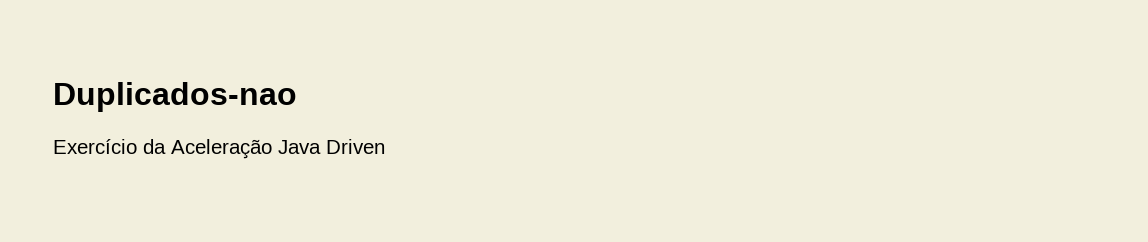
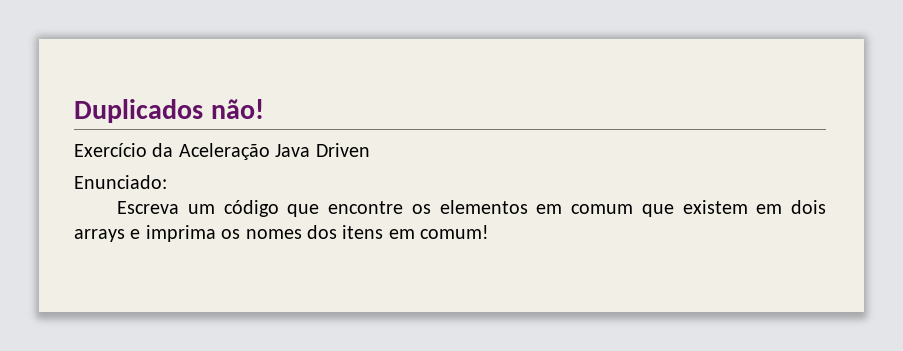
[53,82,297,112] Duplicados-nao -> [74,99,264,123] Duplicados não!
(385, 146) none -> [74,175,167,189] [117,200,826,217] [74,225,490,242] // Enunciado: // Escreva um código que encontre os elementos em comum que existem em dois arrays e imprima os nomes dos itens em comum!

